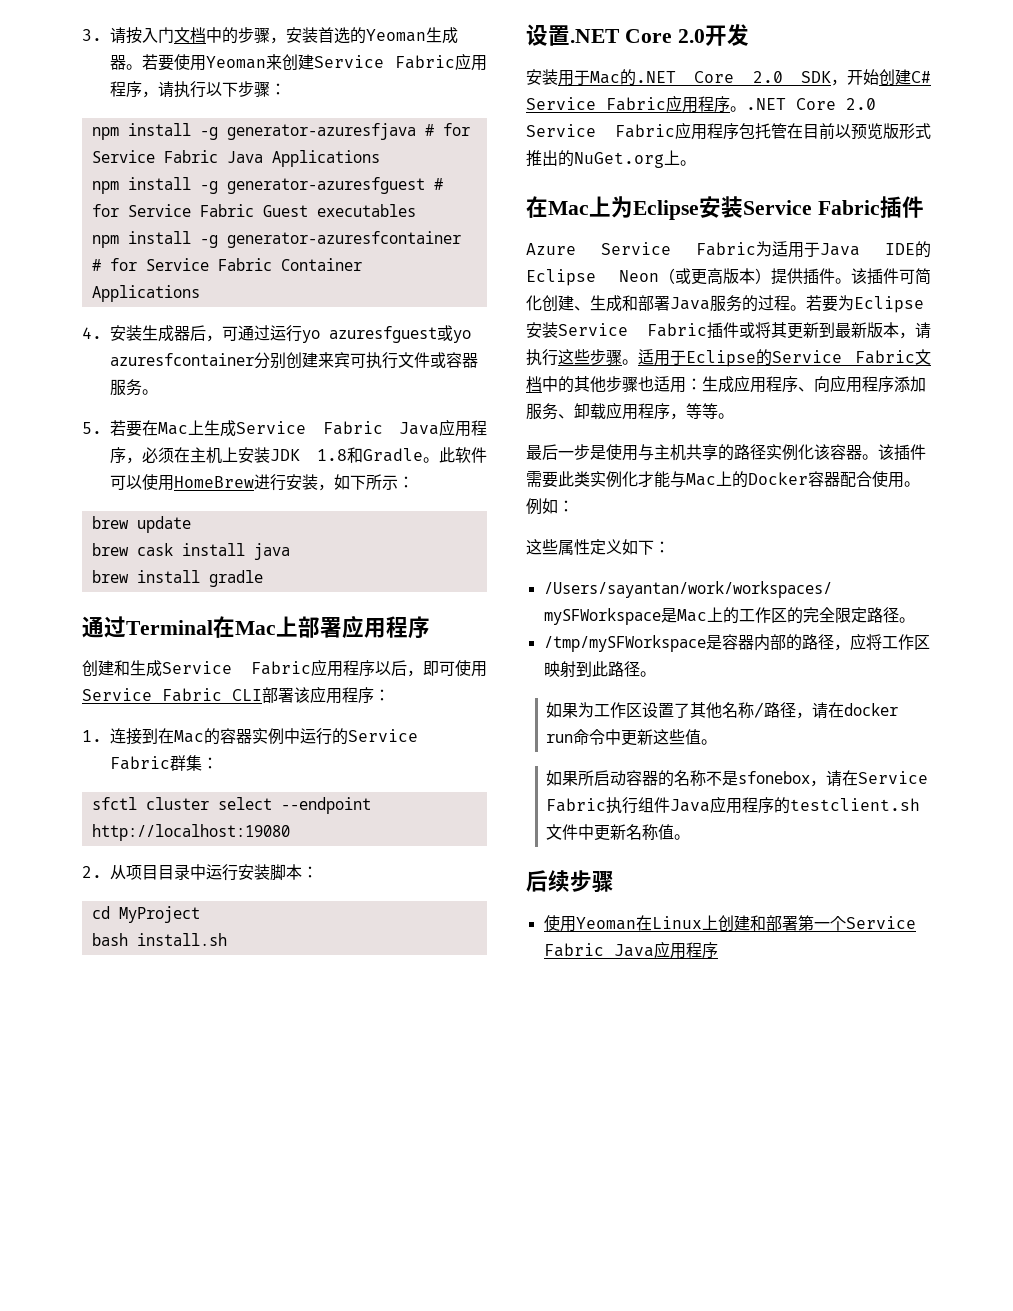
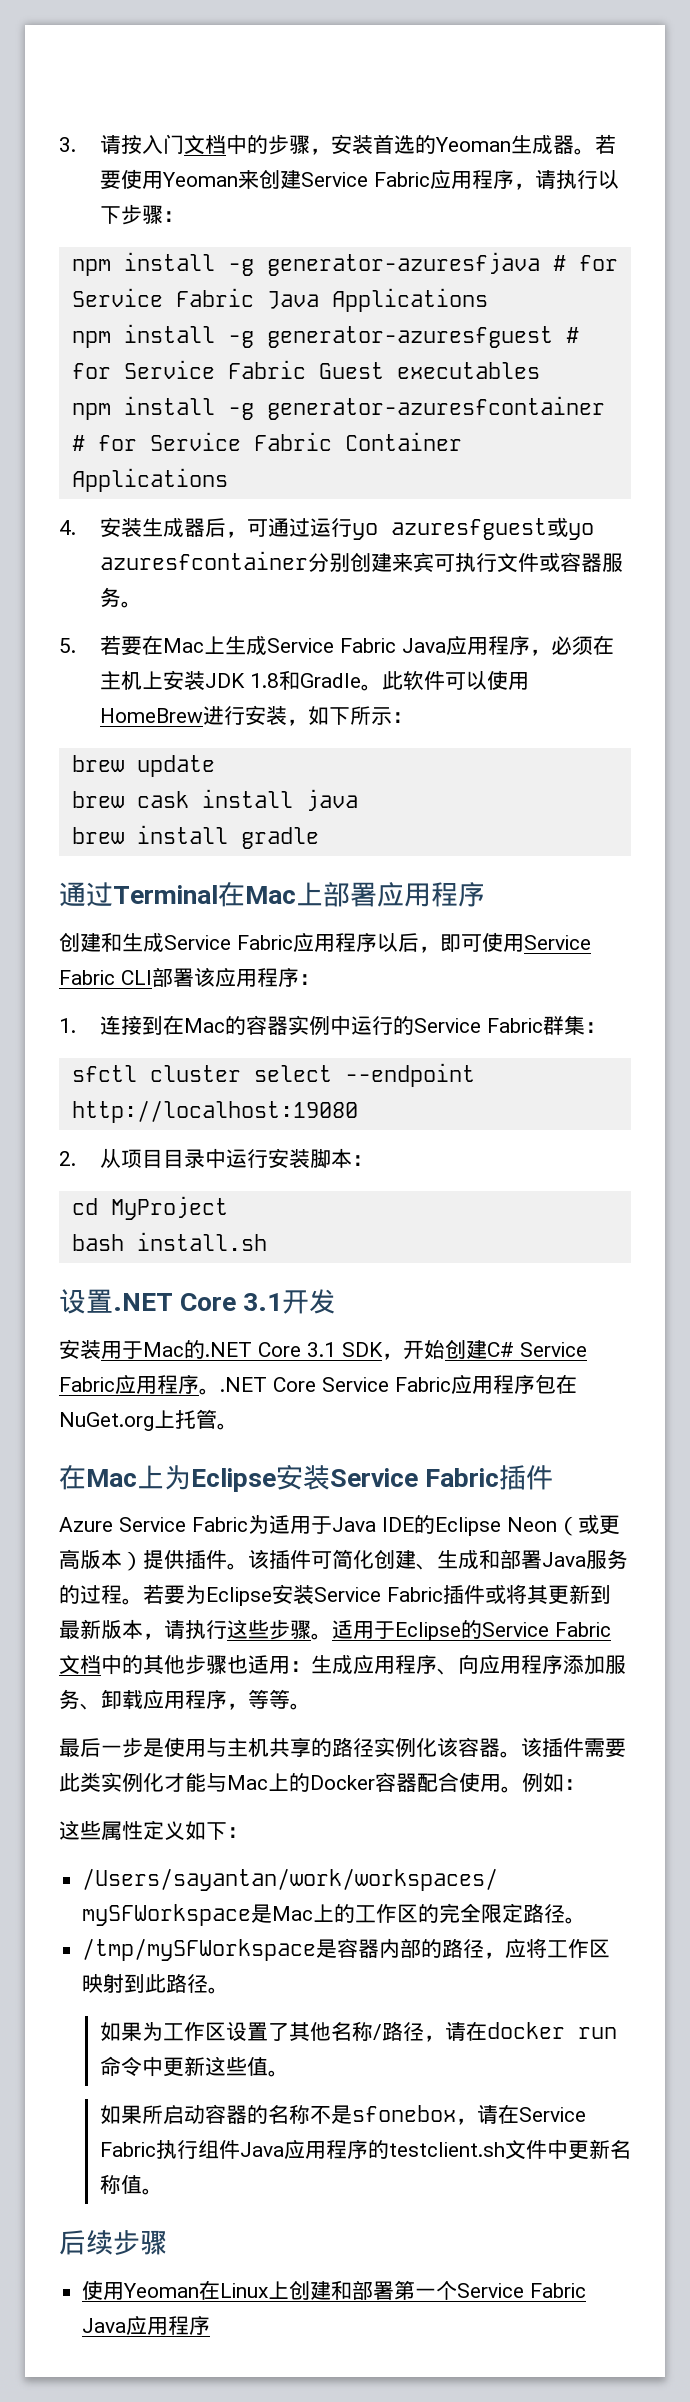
[677,29,705,43] 2.0 -> [243,1293,283,1311] 3.1
[752,71,783,83] 2.0 -> [307,1342,336,1357] 3.1
[846,98,876,110] 2.0 -> (316, 1384) none
[755,123,931,140] [526,150,680,168] 托管在目前以预览版形式推出的NuGet.org上 -> [556,1374,577,1394] [59,1409,217,1431] 在NuGet.org上托管

